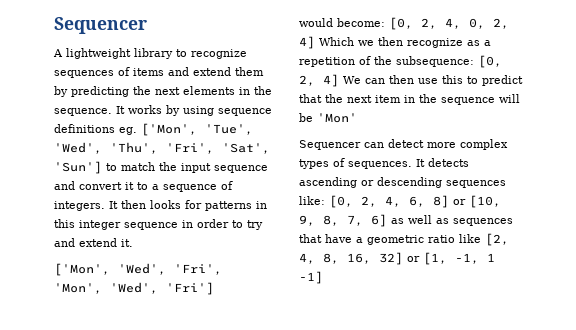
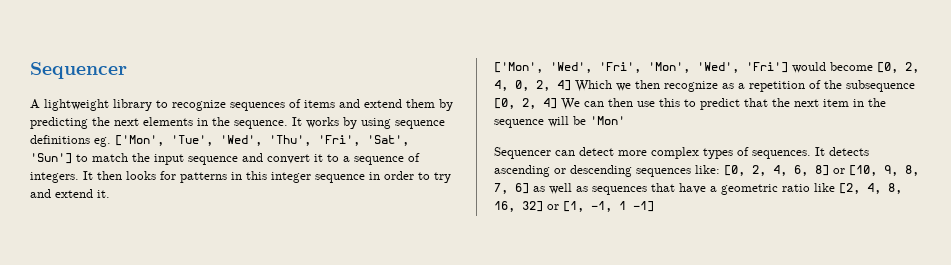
[299,18,385,27] // would become: -> [792,62,873,73] would become
[396,56,474,67] subsequence: -> [846,80,915,92] subsequence

